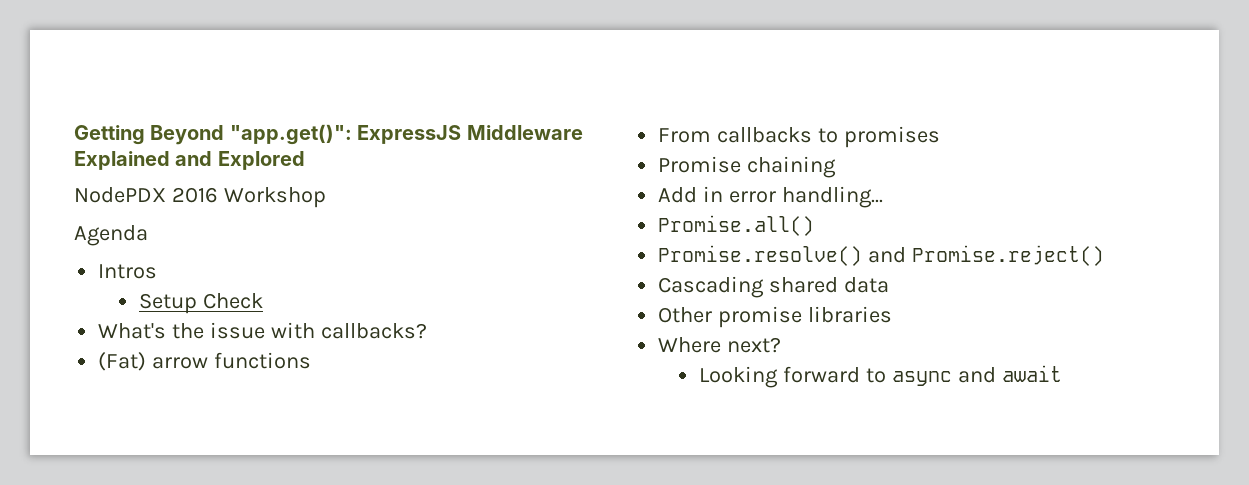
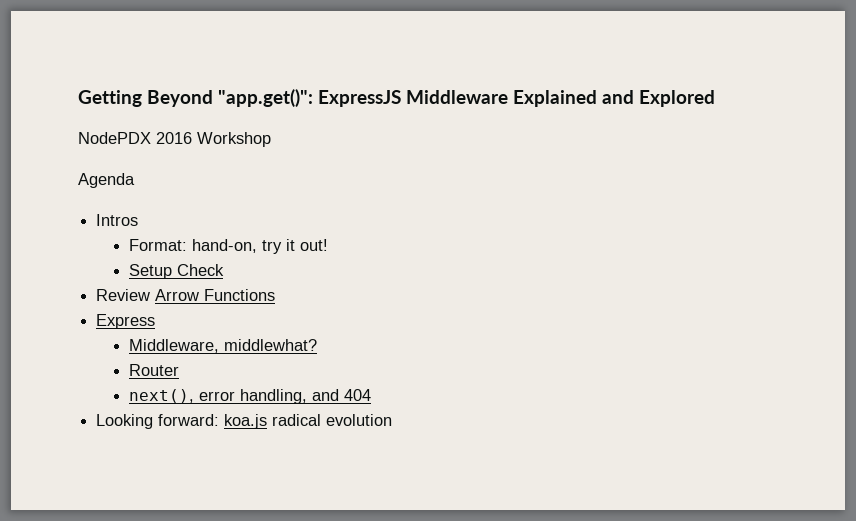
[139,293,263,314] [98,322,427,339] [98,352,312,371] [658,126,941,148] [658,156,837,178] [658,186,884,208] [658,215,815,236] [658,245,1105,266] [658,276,890,298] [658,306,893,328] [658,337,782,353] [699,365,1062,388] Setup Check // What's the issue with callbacks? // (Fat) arrow functions // From callbacks to promises // Promise chaining // Add in error handling... // Promise.all() // Promise.resolve() and Promise.reject() // Cascading shared data // Other promise libraries // Where next? // Looking forward to async and await -> [128,239,328,254] [128,264,224,279] [96,289,276,301] [96,314,156,329] [128,339,317,353] [128,364,179,376] [128,389,371,404] [96,414,393,429] Format: hand-on, try it out! // Setup Check // Review Arrow Functions // Express // Middleware, middlewhat? // Router // next(), error handling, and 404 // Looking forward: koa.js radical evolution

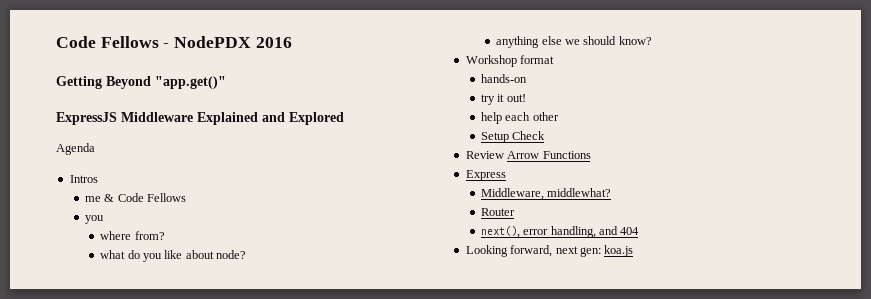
(78, 98) none -> [56,36,292,48] Code Fellows - NodePDX 2016 //
[218,89,313,107] "app.get()": -> [155,76,226,89] "app.get()" //
[78,132,271,147] // NodePDX 2016 Workshop -> (344, 118) none
[128,239,257,253] Format: hand-on, -> [84,193,187,202] [84,215,104,224] [100,231,165,240] [100,250,246,262] [496,36,652,48] [465,55,555,67] [480,74,527,83] me & Code Fellows // you // where from? // what do you like about node? // anything else we should know? // Workshop format // hands-on //
(328, 245) none -> [480,112,559,124] // help each other
[158,414,393,429] forward: koa.js radical evolution -> [510,245,634,257] forward, next gen: koa.js

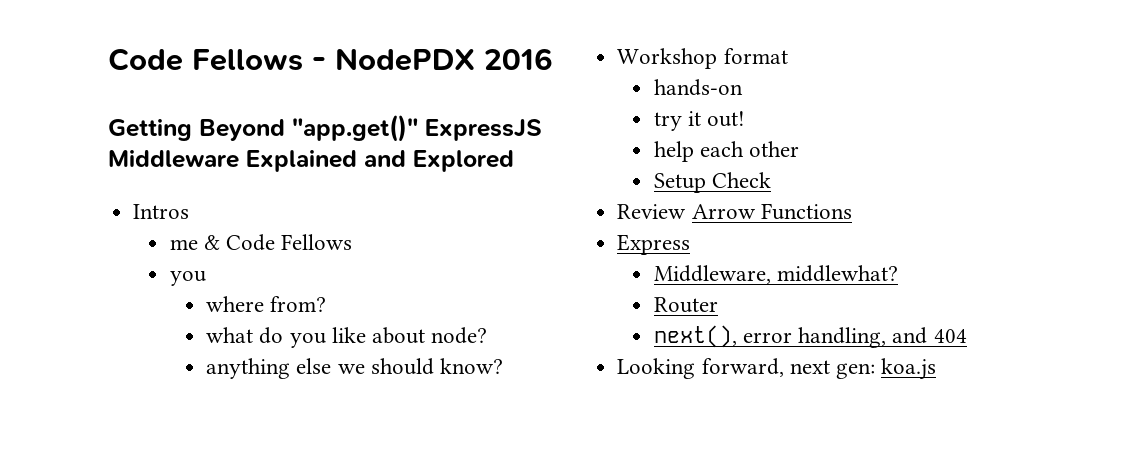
(226, 82) // -> (418, 128) none
[56,143,95,155] // Agenda -> (514, 161) none

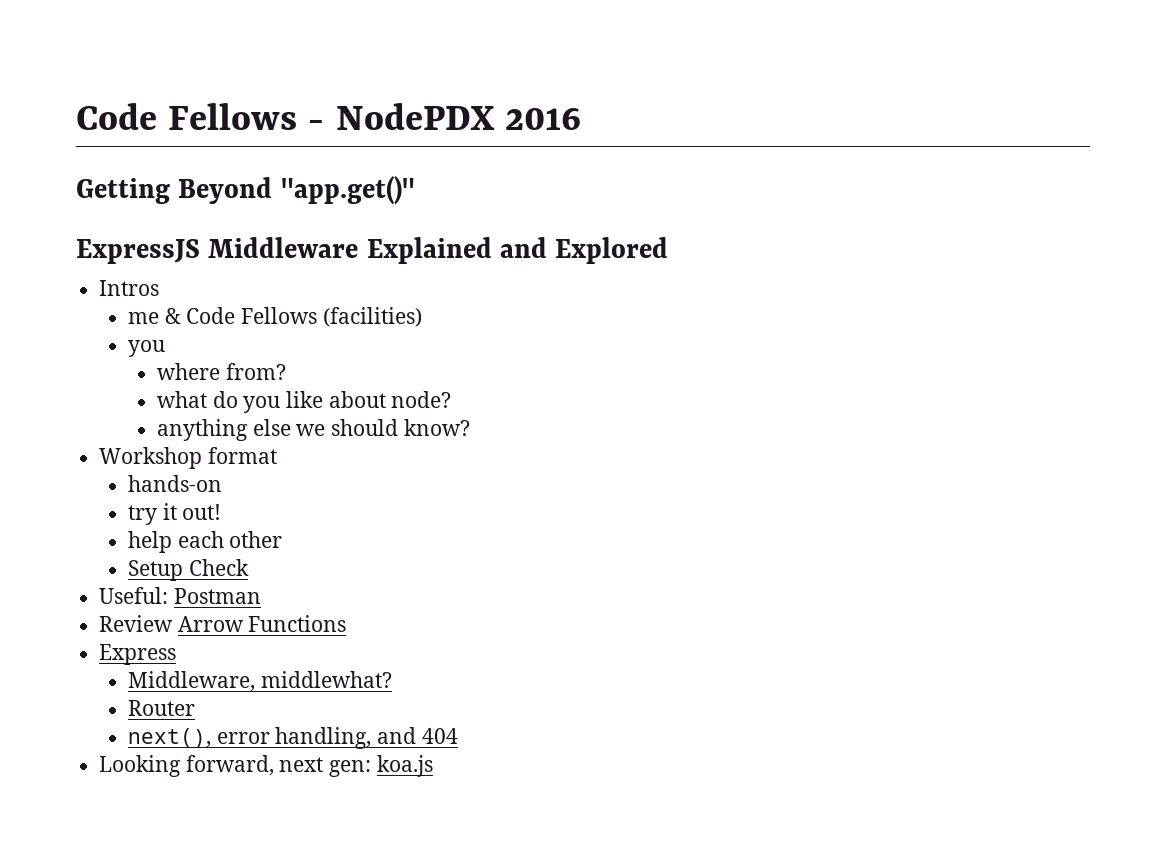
(418, 128) none -> (415, 190) //
(353, 242) none -> [322,307,422,327] (facilities)
(771, 180) none -> [99,587,261,604] // Useful: Postman

